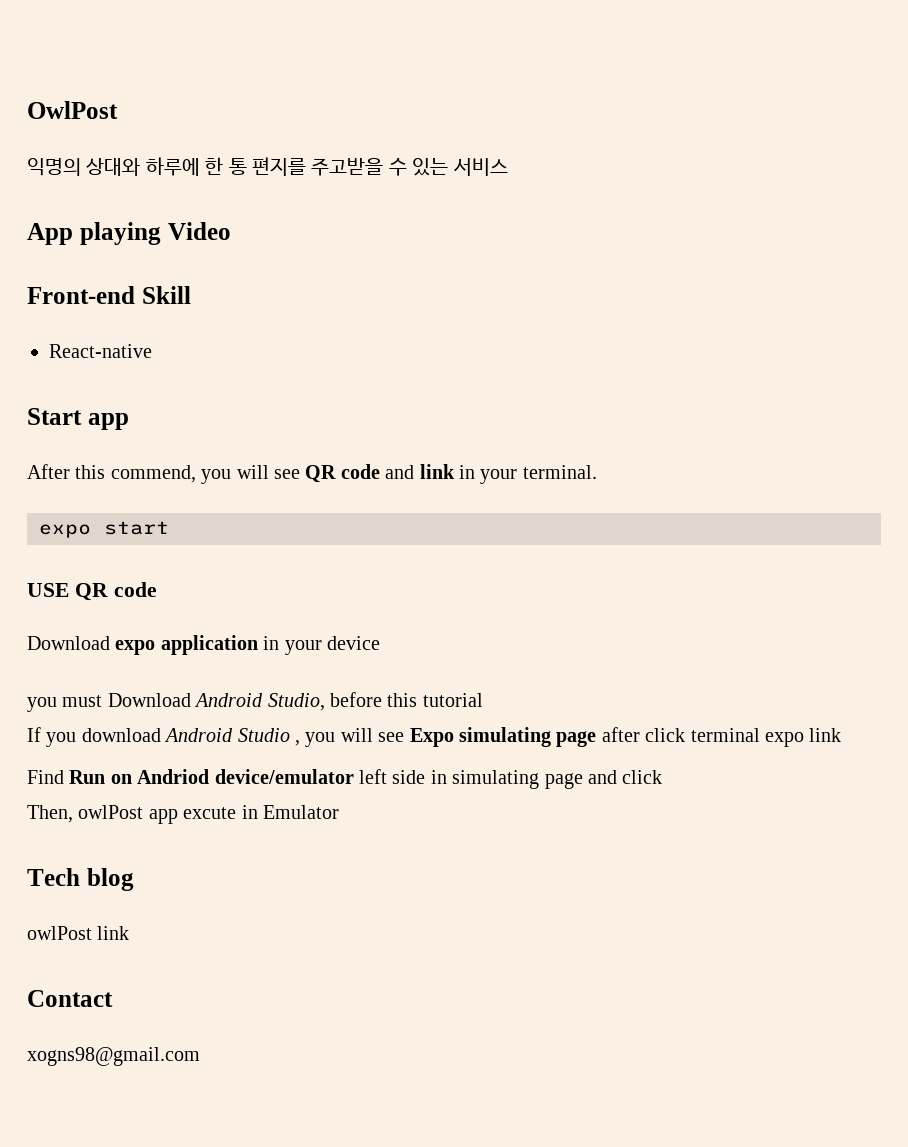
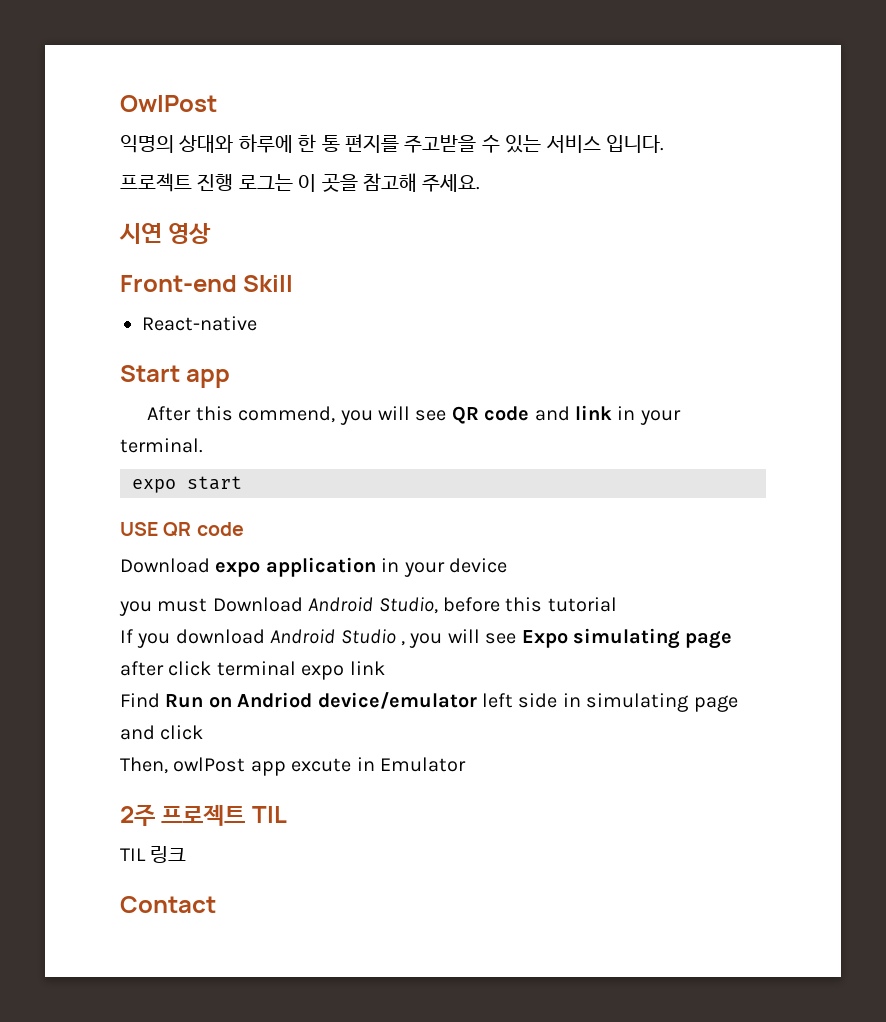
[27,222,231,245] // App playing Video -> [605,135,664,153] [120,173,481,192] [119,223,212,244] 입니다. // 프로젝트 진행 로그는 이 곳을 참고해 주세요. // 시연 영상
[27,868,134,891] [27,926,130,940] Tech blog // owlPost link -> [120,804,287,826] [120,846,187,863] 2주 프로젝트 TIL // TIL 링크
[27,1047,200,1066] // xogns98@gmail.com -> (216, 904) none

